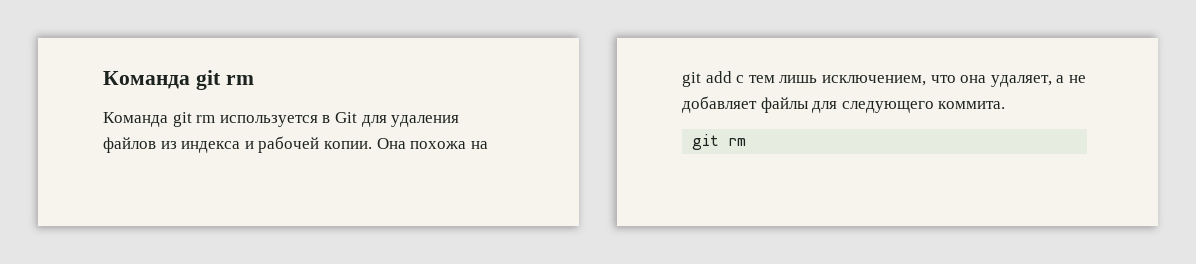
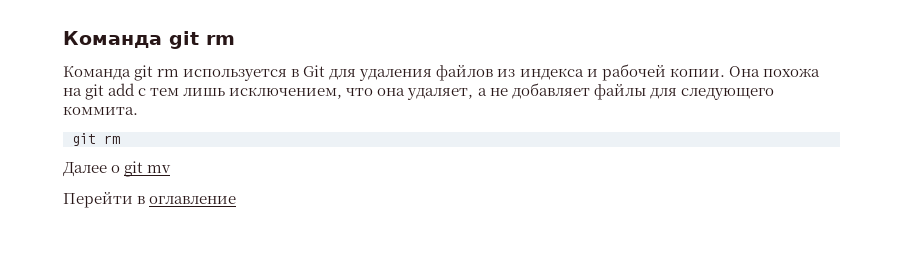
(747, 142) none -> [63,161,172,177] [63,191,237,208] // Далее о git mv // Перейти в оглавление

